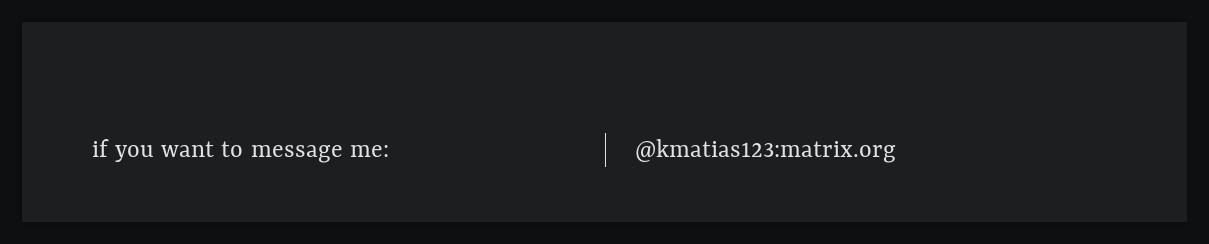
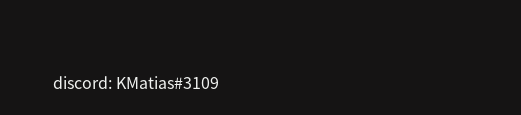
[92,139,896,163] if you want to message me: @kmatias123:matrix.org -> [53,76,220,89] discord: KMatias#3109

